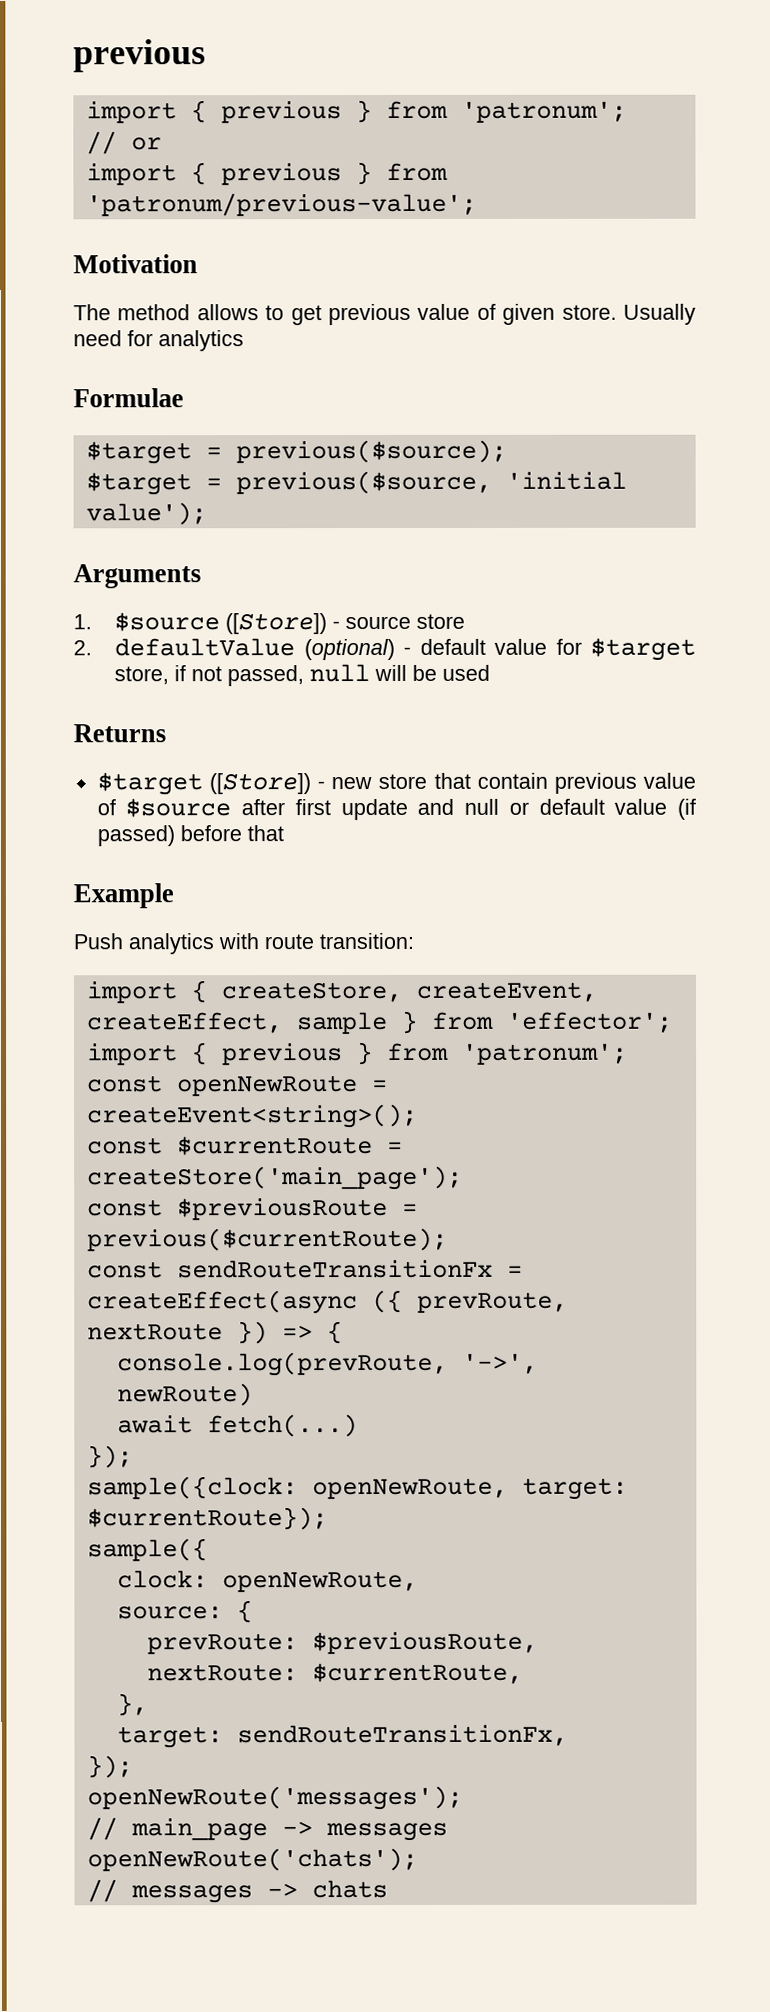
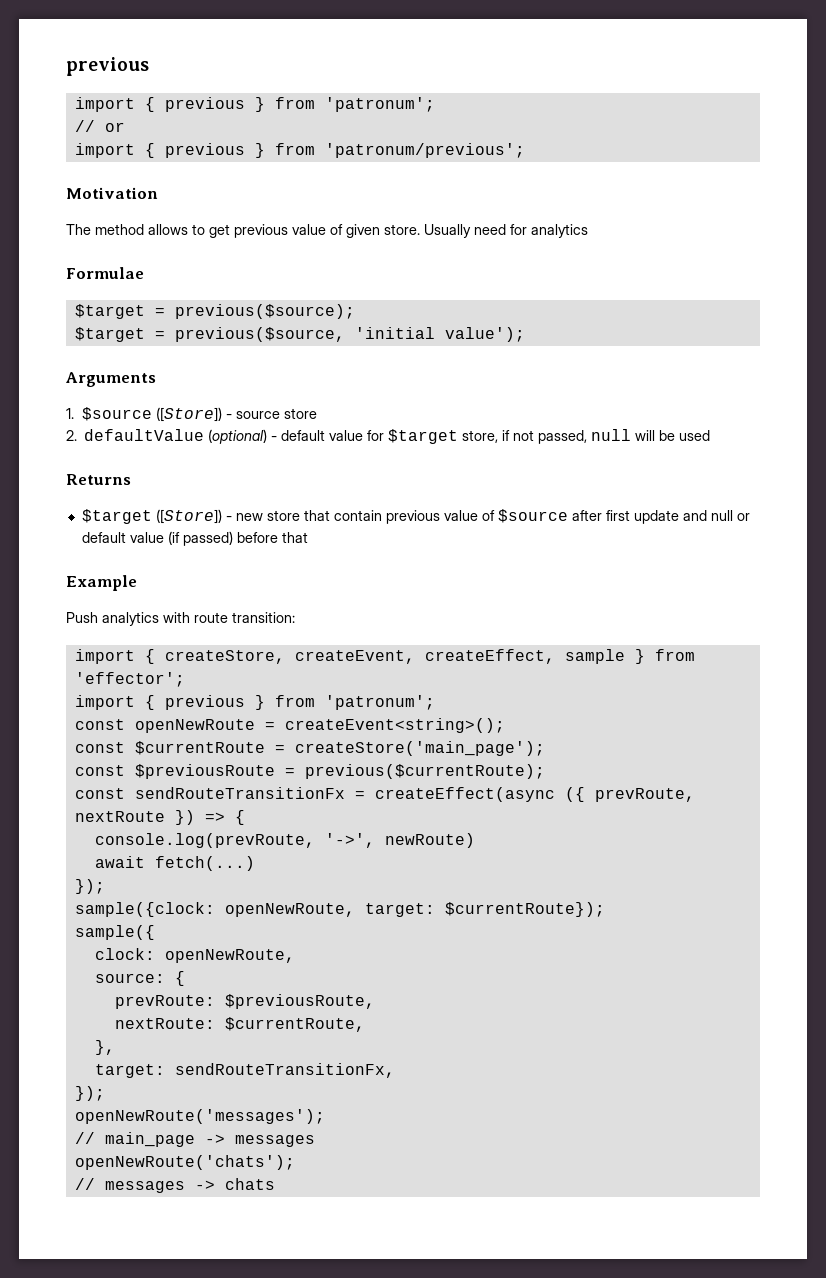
[85,192,477,217] 'patronum/previous-value'; -> [324,143,525,158] 'patronum/previous';

